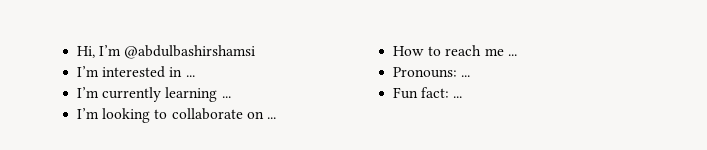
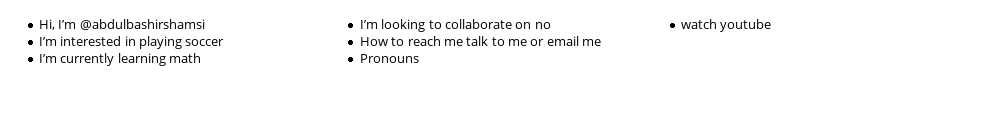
[185,75,195,77] ... -> [138,36,225,49] playing soccer
[221,96,231,98] ... -> [168,53,201,63] math
[266,117,276,119] ... -> [534,22,551,29] no
[507,54,517,56] [393,67,471,78] [393,87,463,99] ... // Pronouns: ... // Fun fact: ... -> [466,36,602,46] [359,54,419,63] [680,19,772,32] talk to me or email me // Pronouns // watch youtube

